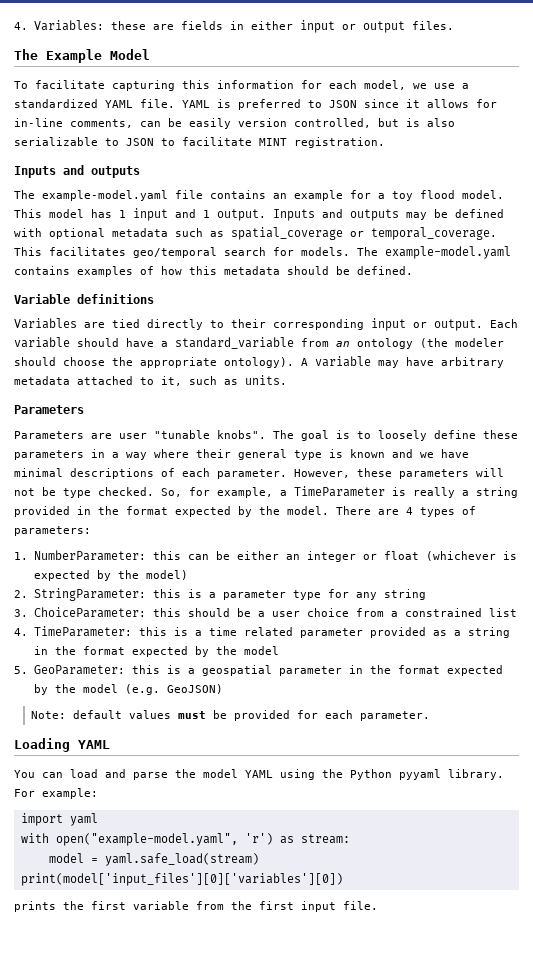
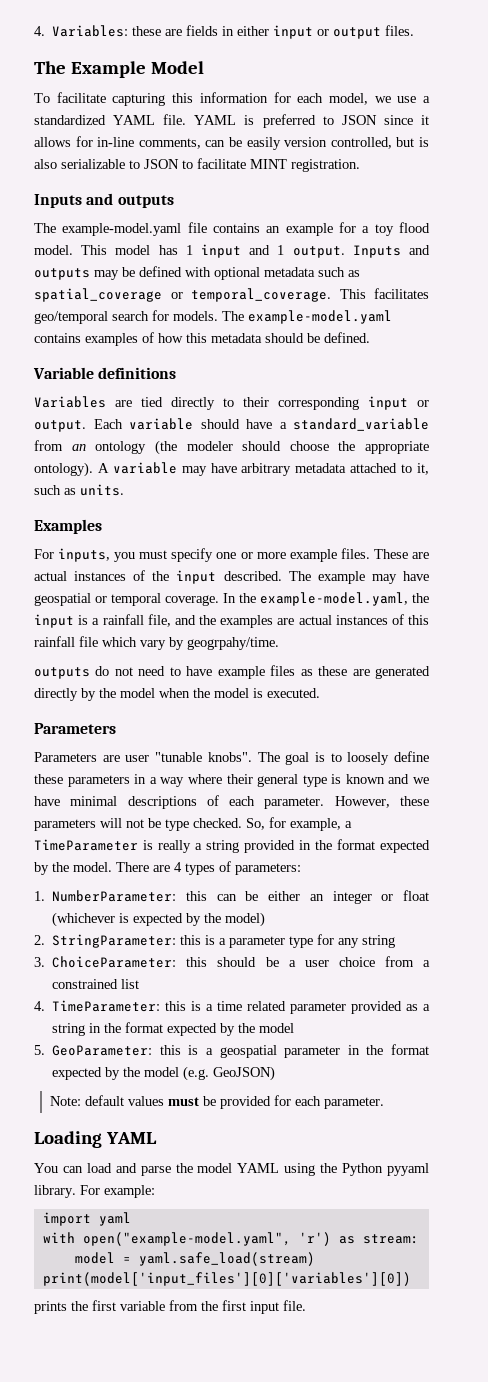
(287, 380) none -> [34,519,102,534] [34,548,429,562] [34,570,429,584] [34,592,429,606] [34,614,430,628] [34,636,279,650] [34,665,430,679] [34,688,320,701] // Examples // For inputs, you must specify one or more example files. These are actual instances of the input described. The example may have geospatial or temporal coverage. In the example-model.yaml, the input is a rainfall file, and the examples are actual instances of this rainfall file which vary by geogrpahy/time. // outputs do not need to have example files as these are generated directly by the model when the model is executed.

